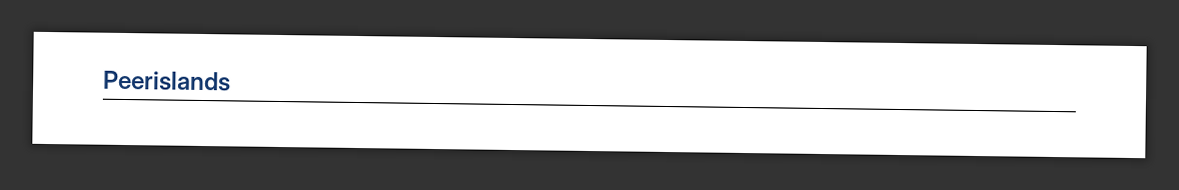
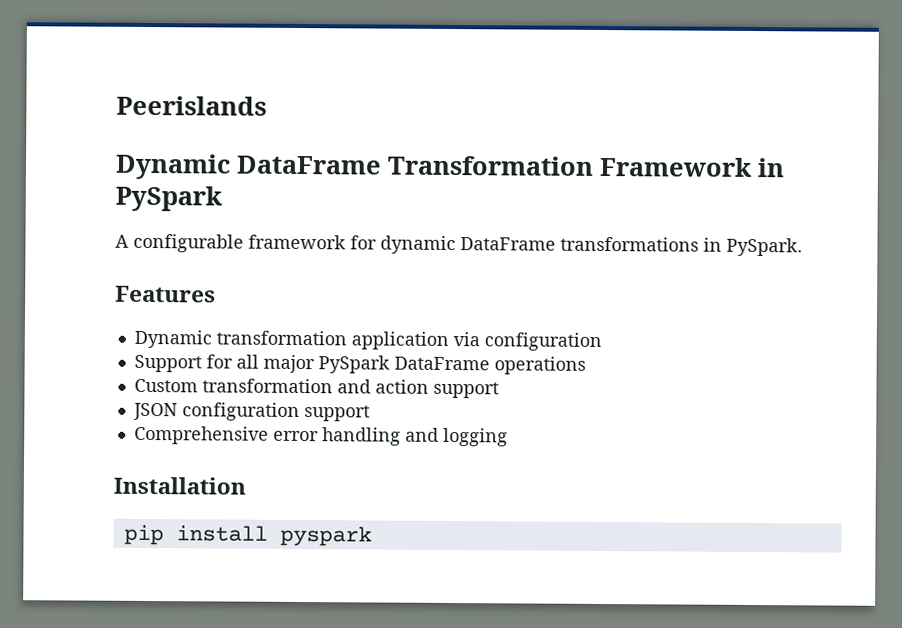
(231, 81) none -> [115,153,785,180] [115,185,223,212] [115,233,803,257] [115,285,216,303] [133,329,602,352] [133,354,586,375] [133,378,499,399] [132,402,370,422] [133,425,508,447] [113,476,246,495] [123,524,372,547] // Dynamic DataFrame Transformation Framework in PySpark // A configurable framework for dynamic DataFrame transformations in PySpark. // Features // Dynamic transformation application via configuration // Support for all major PySpark DataFrame operations // Custom transformation and action support // JSON configuration support // Comprehensive error handling and logging // Installation // pip install pyspark

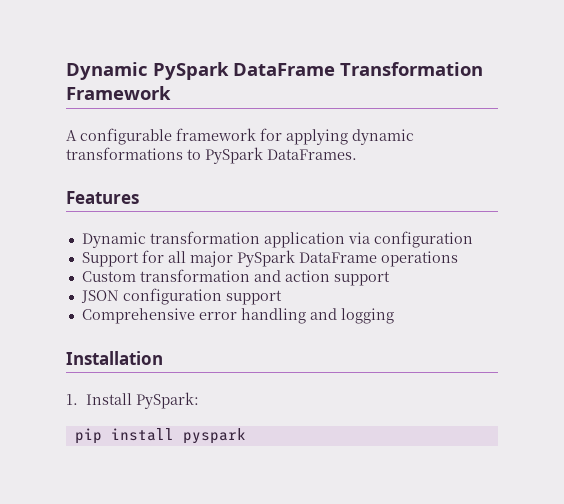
[116,95,267,116] [115,153,231,180] Peerislands // Dynamic -> [66,62,229,80] Dynamic PySpark
[757,158,785,178] [115,185,223,212] in PySpark -> (171, 93) none
[380,235,803,257] dynamic DataFrame transformations in PySpark. -> [286,129,414,145] [66,147,357,164] applying dynamic transformations to PySpark DataFrames.
(246, 485) none -> [66,392,199,409] // 1. Install PySpark:

